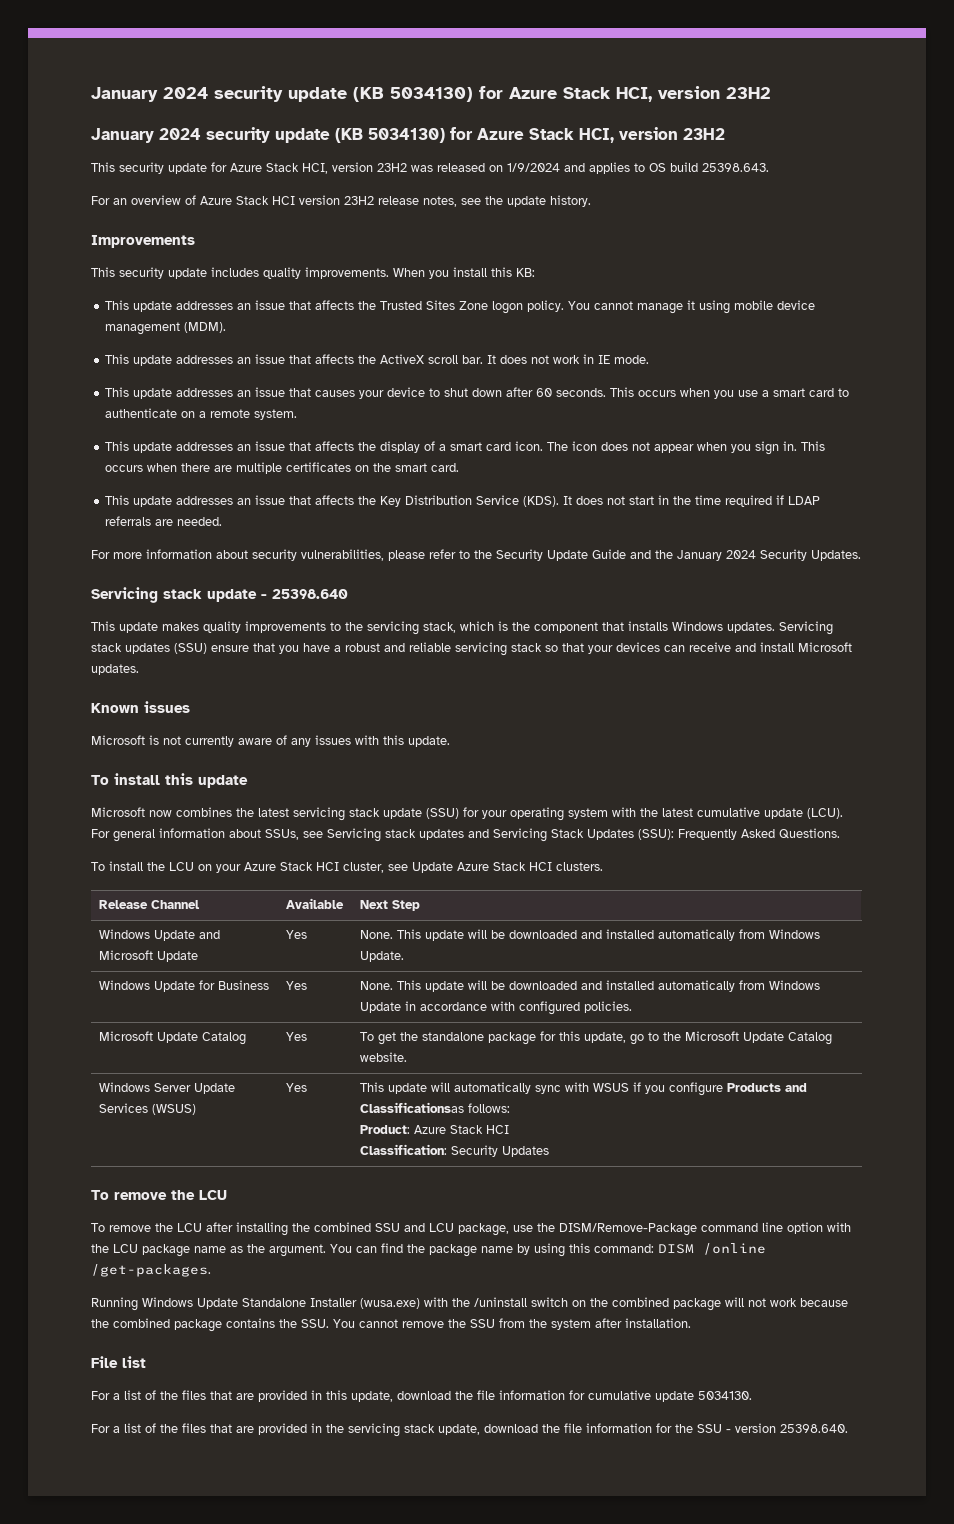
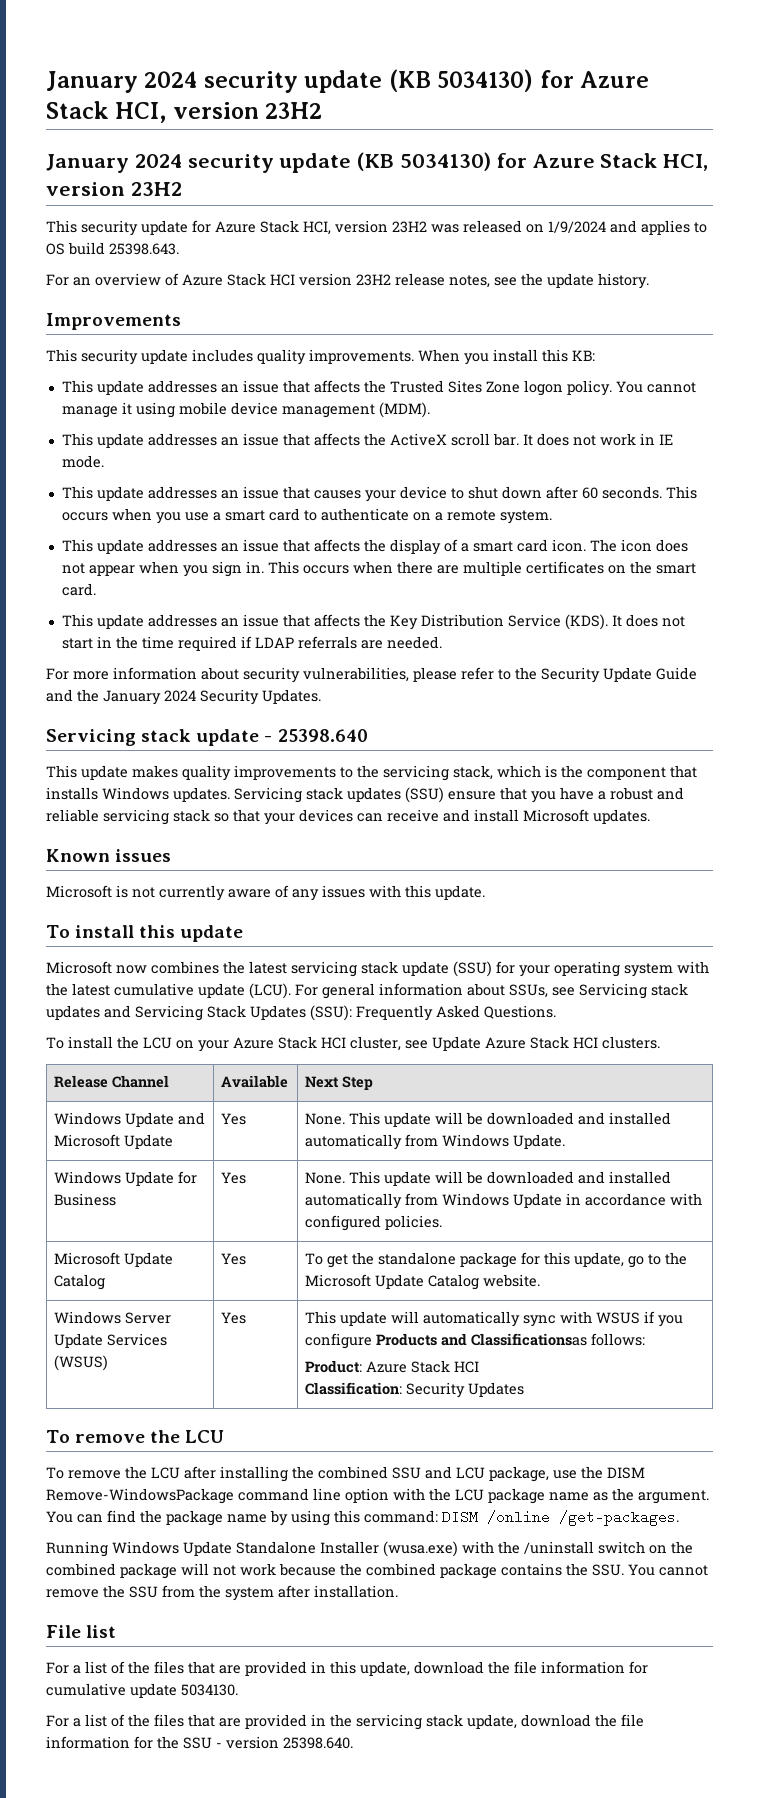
[559,1223,697,1236] DISM/Remove-Package -> [607,1467,645,1479] [46,1488,234,1504] DISM Remove-WindowsPackage

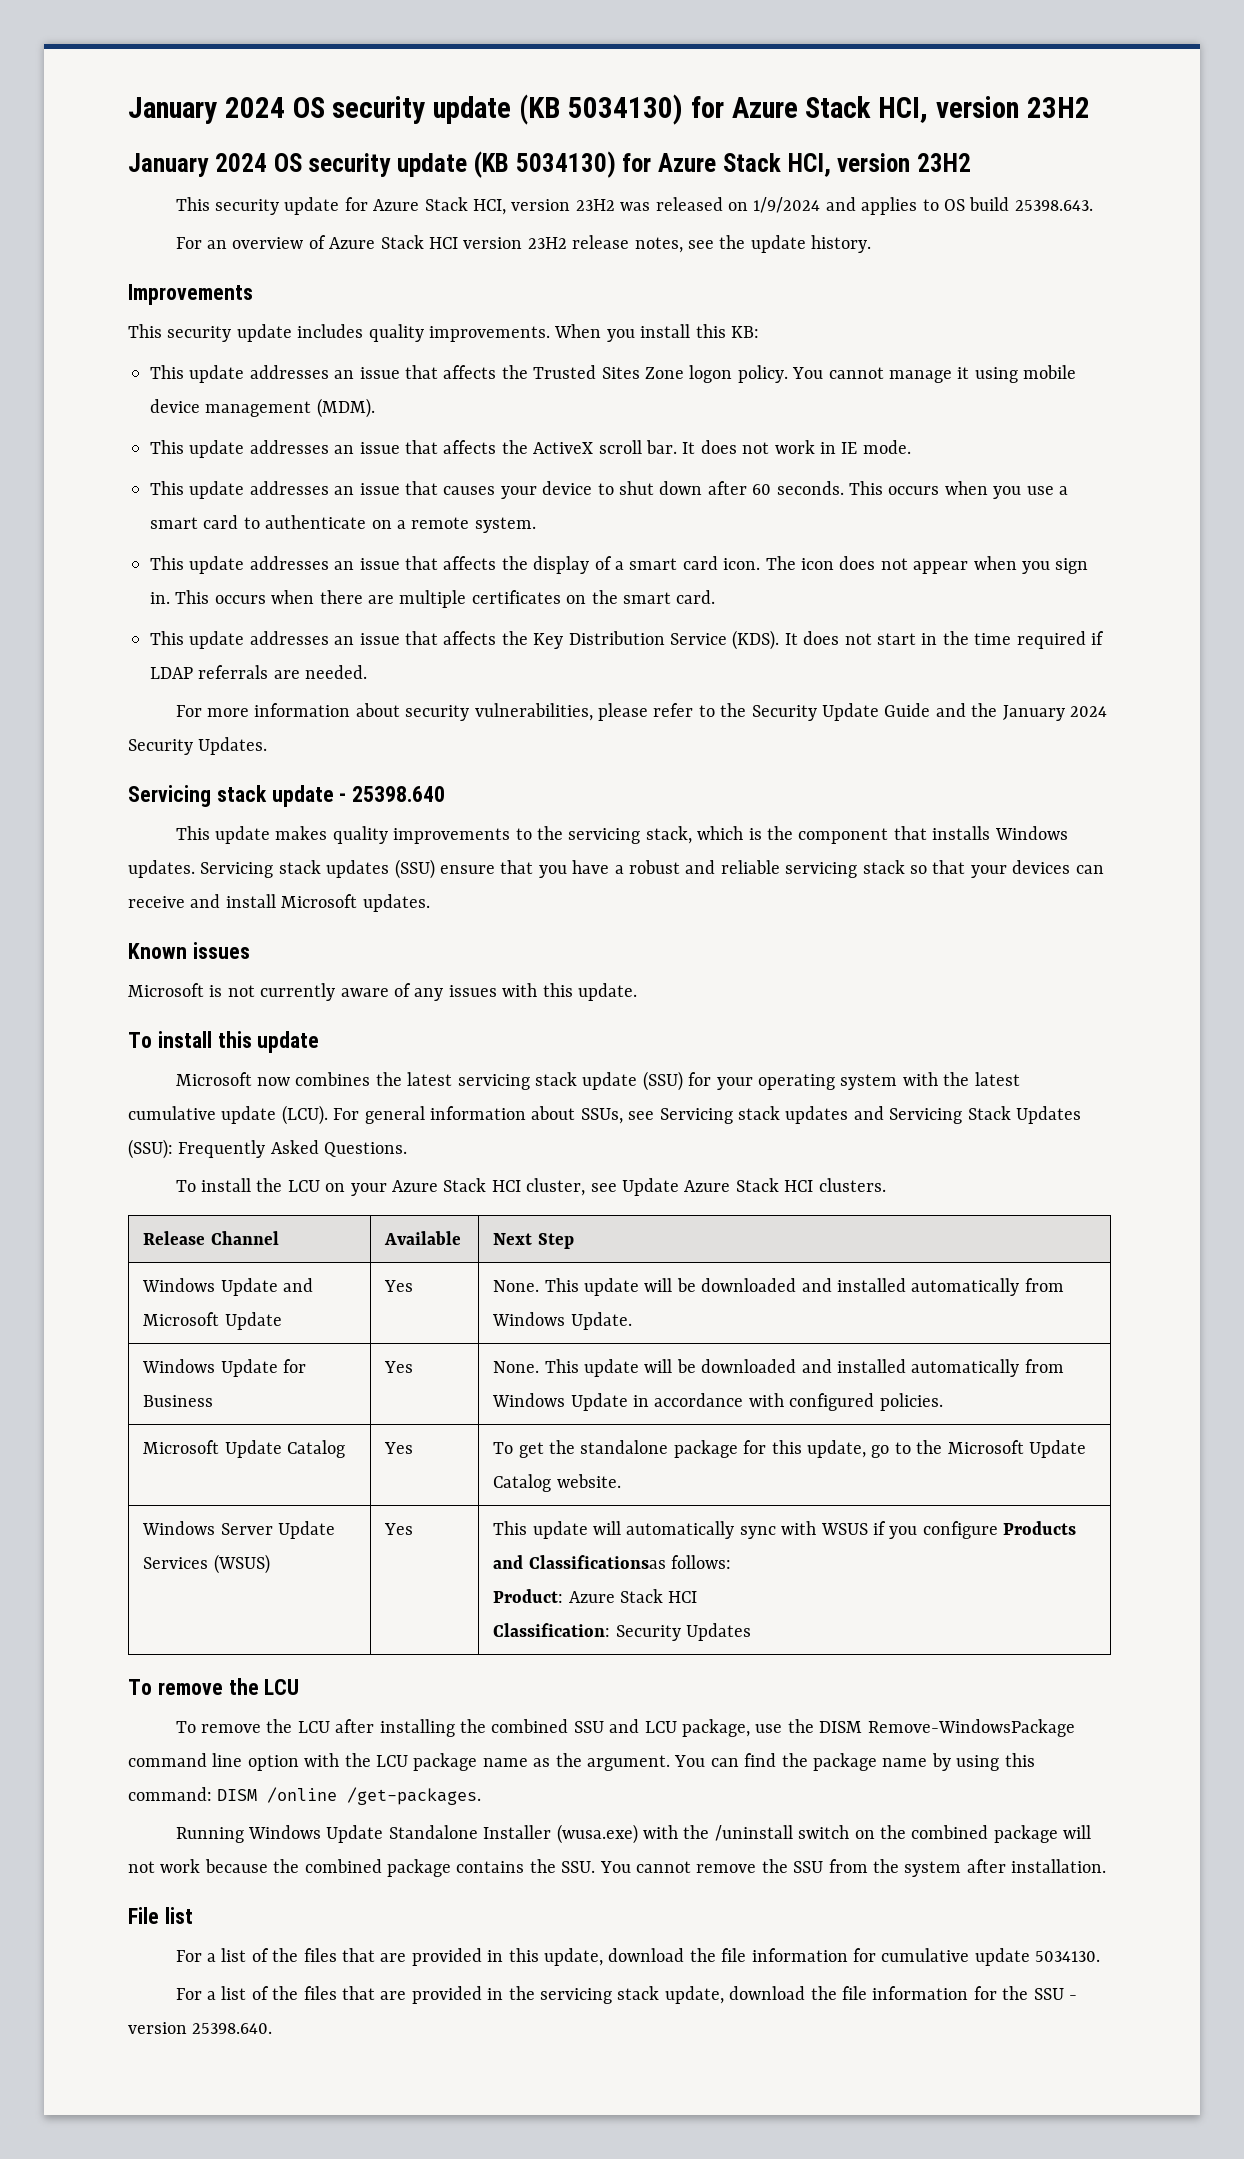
[46,71,198,93] January 2024 -> [128,97,325,124] January 2024 OS
(182, 161) none -> [273,153,302,172] OS

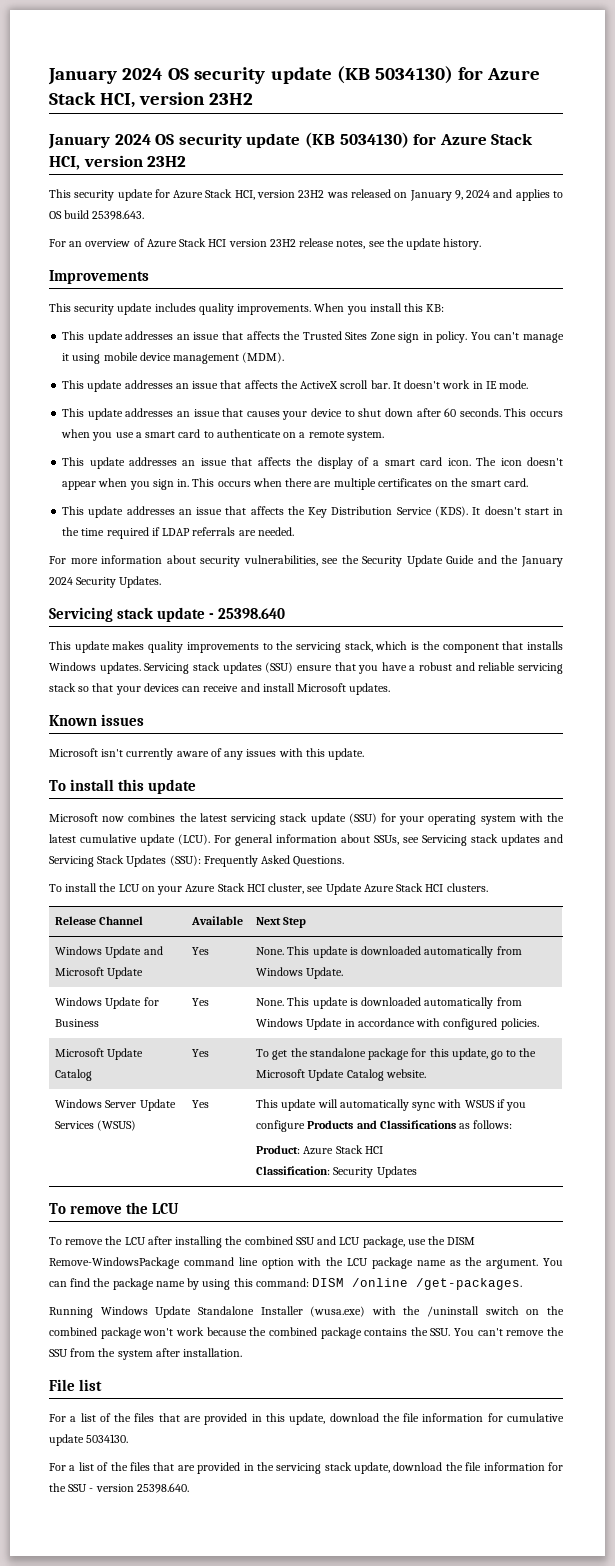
[753,197,821,213] 1/9/2024 -> [409,190,491,201] January 9, 2024
[689,365,733,383] logon -> [398,332,433,343] sign in
[828,367,884,379] cannot -> [494,332,520,340] can't
[700,440,770,454] does not -> [404,380,441,389] doesn't
[839,556,908,570] does not -> [527,457,564,466] doesn't
[803,631,872,645] does not -> [484,506,521,515] doesn't
[598,703,715,721] please refer to -> [322,558,339,564] see
[209,985,255,997] is not -> [101,749,124,757] isn't
[644,1278,907,1292] will be downloaded and installed -> [349,946,422,955] is downloaded
[644,1359,907,1373] will be downloaded and installed -> [349,997,422,1006] is downloaded
[528,1555,666,1569] Classificationsas -> [379,1120,471,1129] Classifications as
[1063,1825,1092,1839] [128,1861,155,1873] will not -> [143,1328,174,1336] won't
[635,1861,691,1873] cannot -> [477,1328,503,1336] can't

